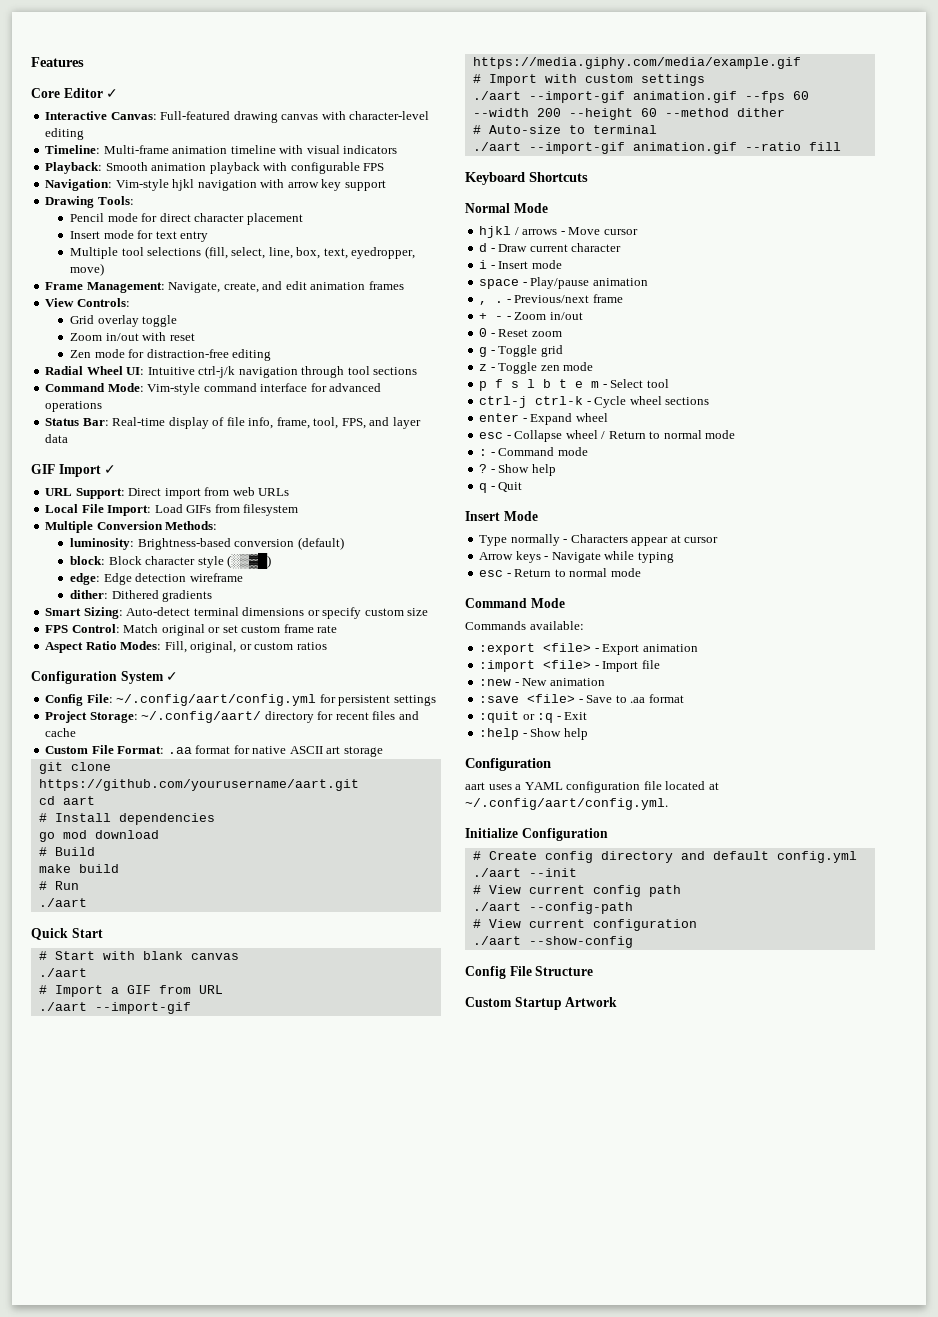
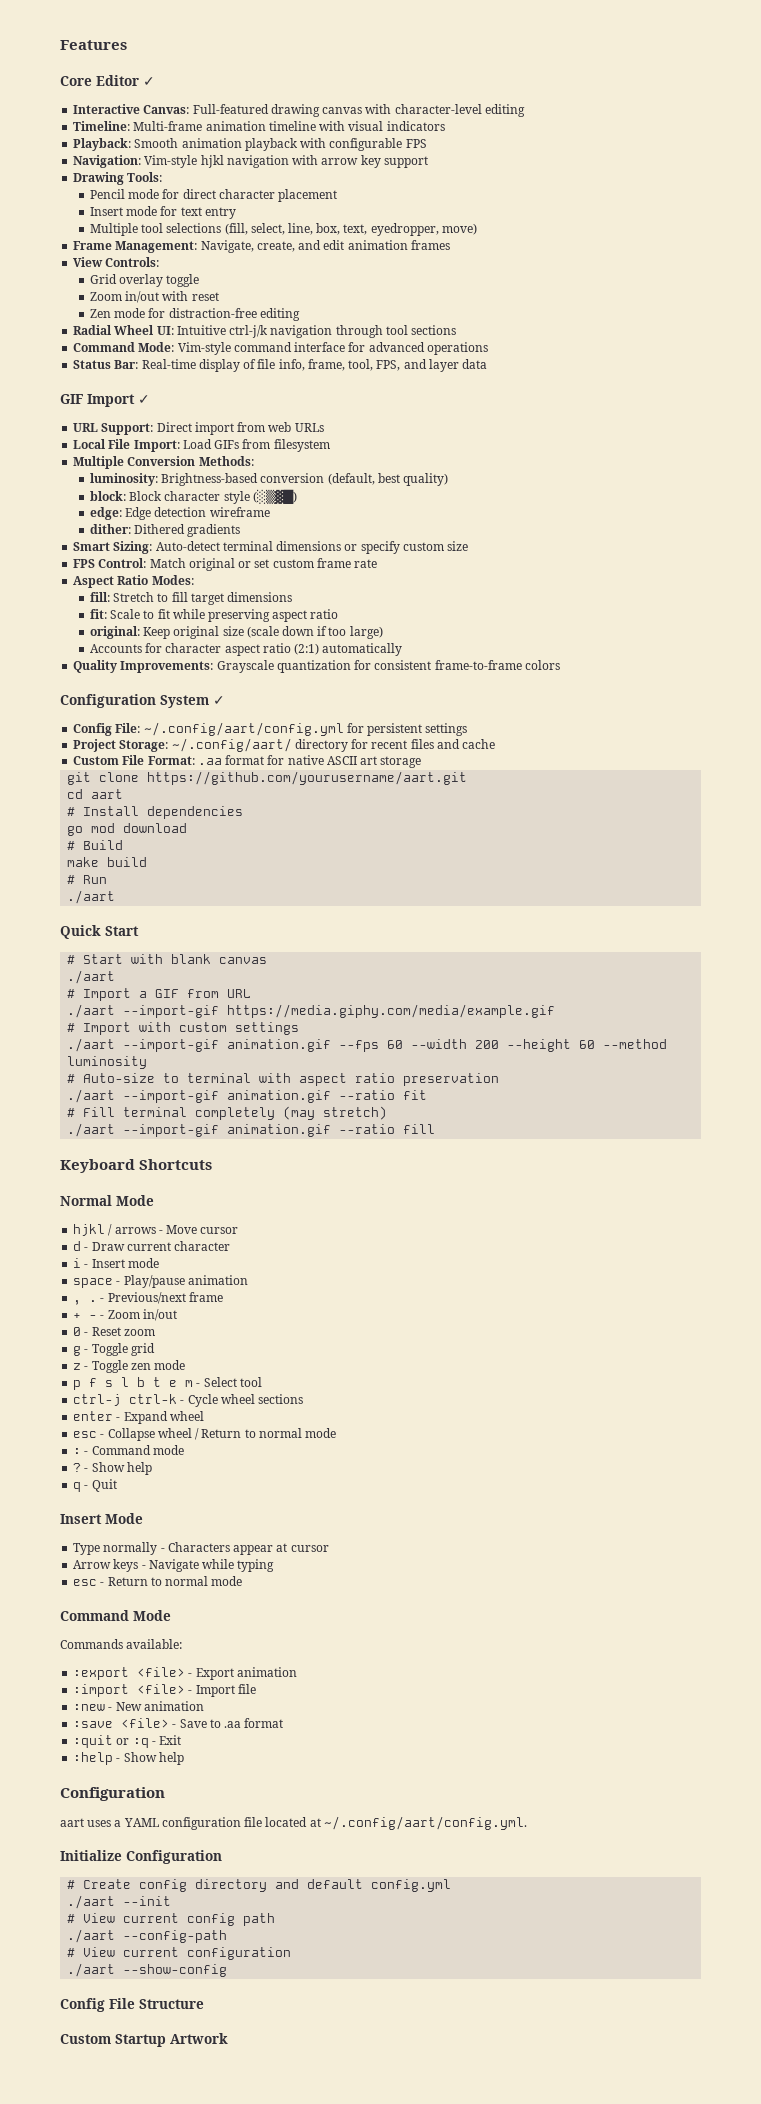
[297,537,344,550] (default) -> [327,473,449,486] (default, best quality)
[164,641,327,653] Fill, original, or custom ratios -> [89,592,293,605] [89,609,339,622] [89,626,383,639] [89,643,403,656] [73,660,560,673] // fill: Stretch to fill target dimensions // fit: Scale to fit while preserving aspect ratio // original: Keep original size (scale down if too large) // Accounts for character aspect ratio (2:1) automatically // Quality Improvements: Grayscale quantization for consistent frame-to-frame colors
[736,108,785,117] dither -> [67,1056,148,1069] luminosity
(657, 129) none -> [259,1073,500,1086] [67,1089,428,1103] [67,1106,388,1120] with aspect ratio preservation // ./aart --import-gif animation.gif --ratio fit // # Fill terminal completely (may stretch)

